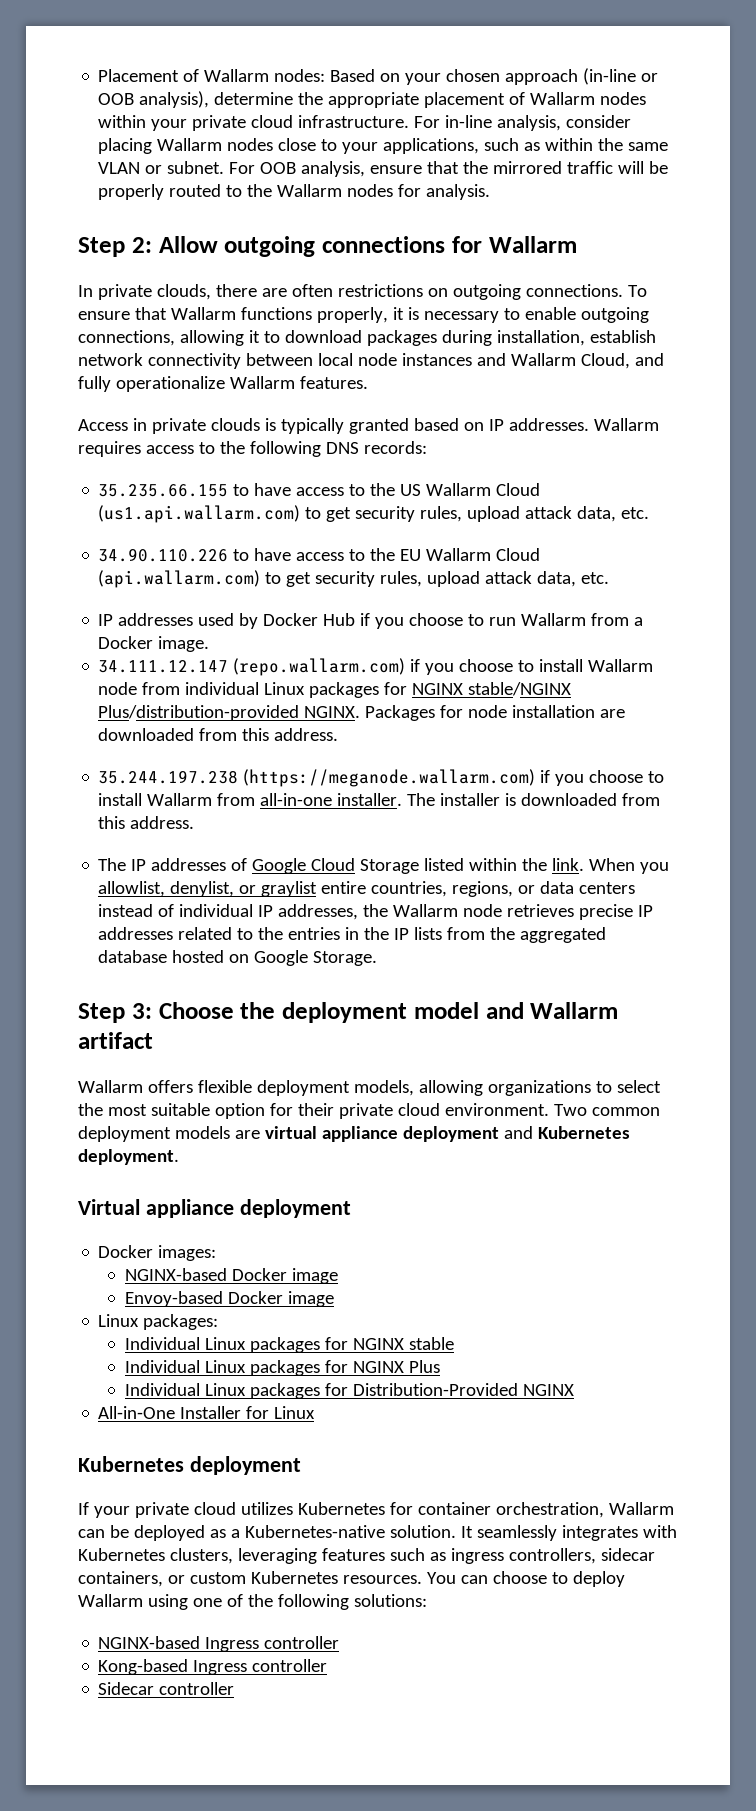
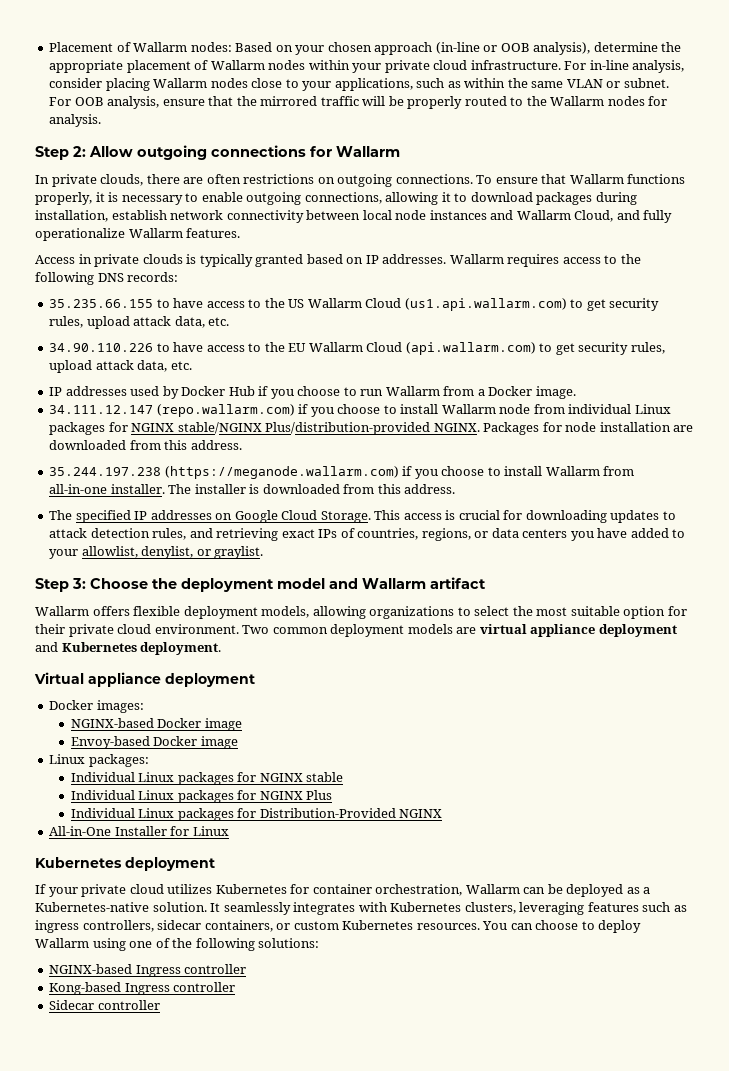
[131,858,248,871] IP addresses of -> [75,510,233,523] specified IP addresses on
[360,858,670,874] [98,881,367,897] Storage listed within the link. When you allowlist, denylist, or graylist entire -> [320,510,676,523] [49,528,355,541] Storage. This access is crucial for downloading updates to attack detection rules, and retrieving exact IPs of
[98,904,654,920] [98,927,607,943] [98,950,378,966] instead of individual IP addresses, the Wallarm node retrieves precise IP addresses related to the entries in the IP lists from the aggregated database hosted on Google Storage. -> [570,528,686,541] [49,546,264,559] you have added to your allowlist, denylist, or graylist.

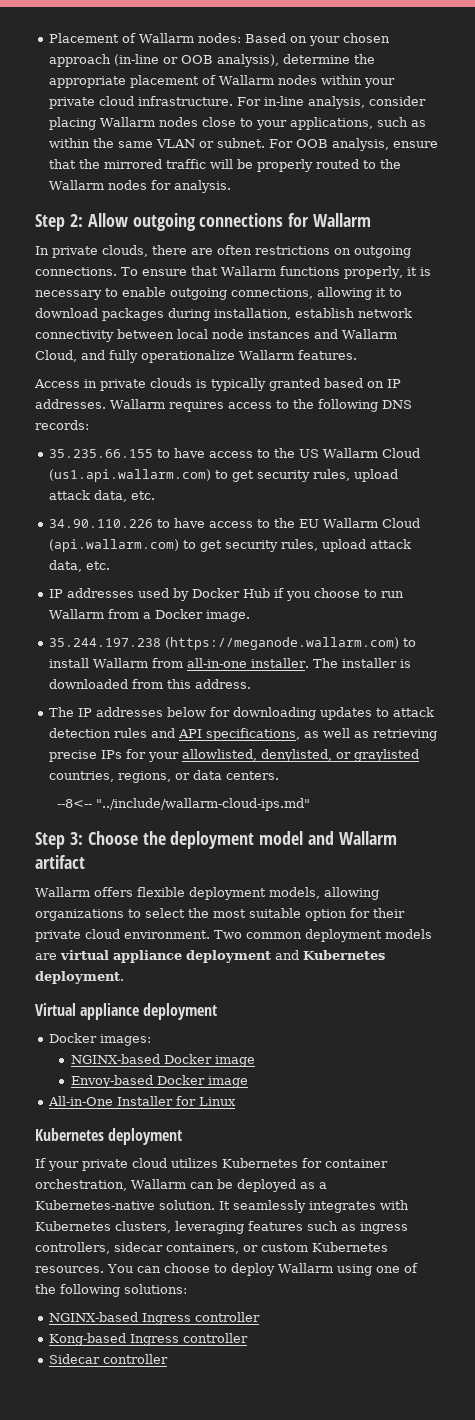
[49,404,671,417] [49,422,694,435] [49,440,242,450] // 34.111.12.147 (repo.wallarm.com) if you choose to install Wallarm node from individual Linux packages for NGINX stable/NGINX Plus/distribution-provided NGINX. Packages for node installation are downloaded from this address. -> (251, 616) none
[402,466,485,479] if you choose -> (400, 643) none
[75,510,500,523] specified IP addresses on Google Cloud Storage. This access is crucial -> [78,707,207,717] IP addresses below
[152,528,686,541] [49,546,264,559] rules, and retrieving exact IPs of countries, regions, or data centers you have added to your allowlist, denylist, or graylist. -> [114,728,438,741] [49,749,420,762] [49,770,280,783] [56,798,310,811] rules and API specifications, as well as retrieving precise IPs for your allowlisted, denylisted, or graylisted countries, regions, or data centers. // --8<-- "../include/wallarm-cloud-ips.md"
[49,754,149,767] [70,772,344,785] [70,790,333,803] [70,808,443,821] // Linux packages: // Individual Linux packages for NGINX stable // Individual Linux packages for NGINX Plus // Individual Linux packages for Distribution-Provided NGINX -> (249, 1082) none

